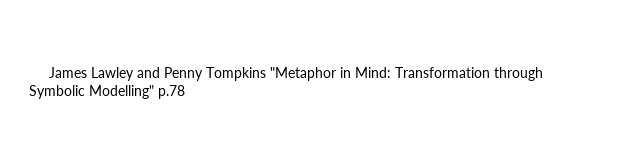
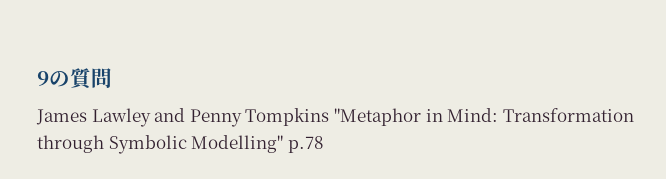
(49, 72) none -> [37,68,112,90] 9の質問 //

